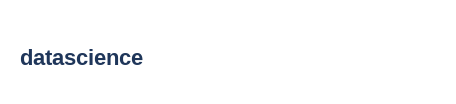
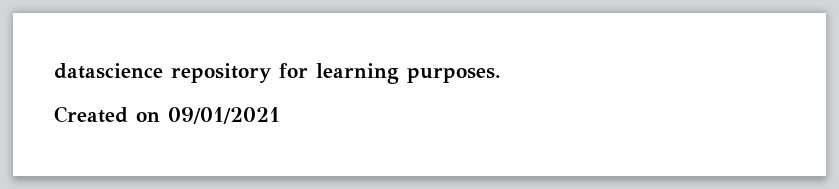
(143, 57) none -> [171,63,501,84] [54,106,280,124] repository for learning purposes. // Created on 09/01/2021

